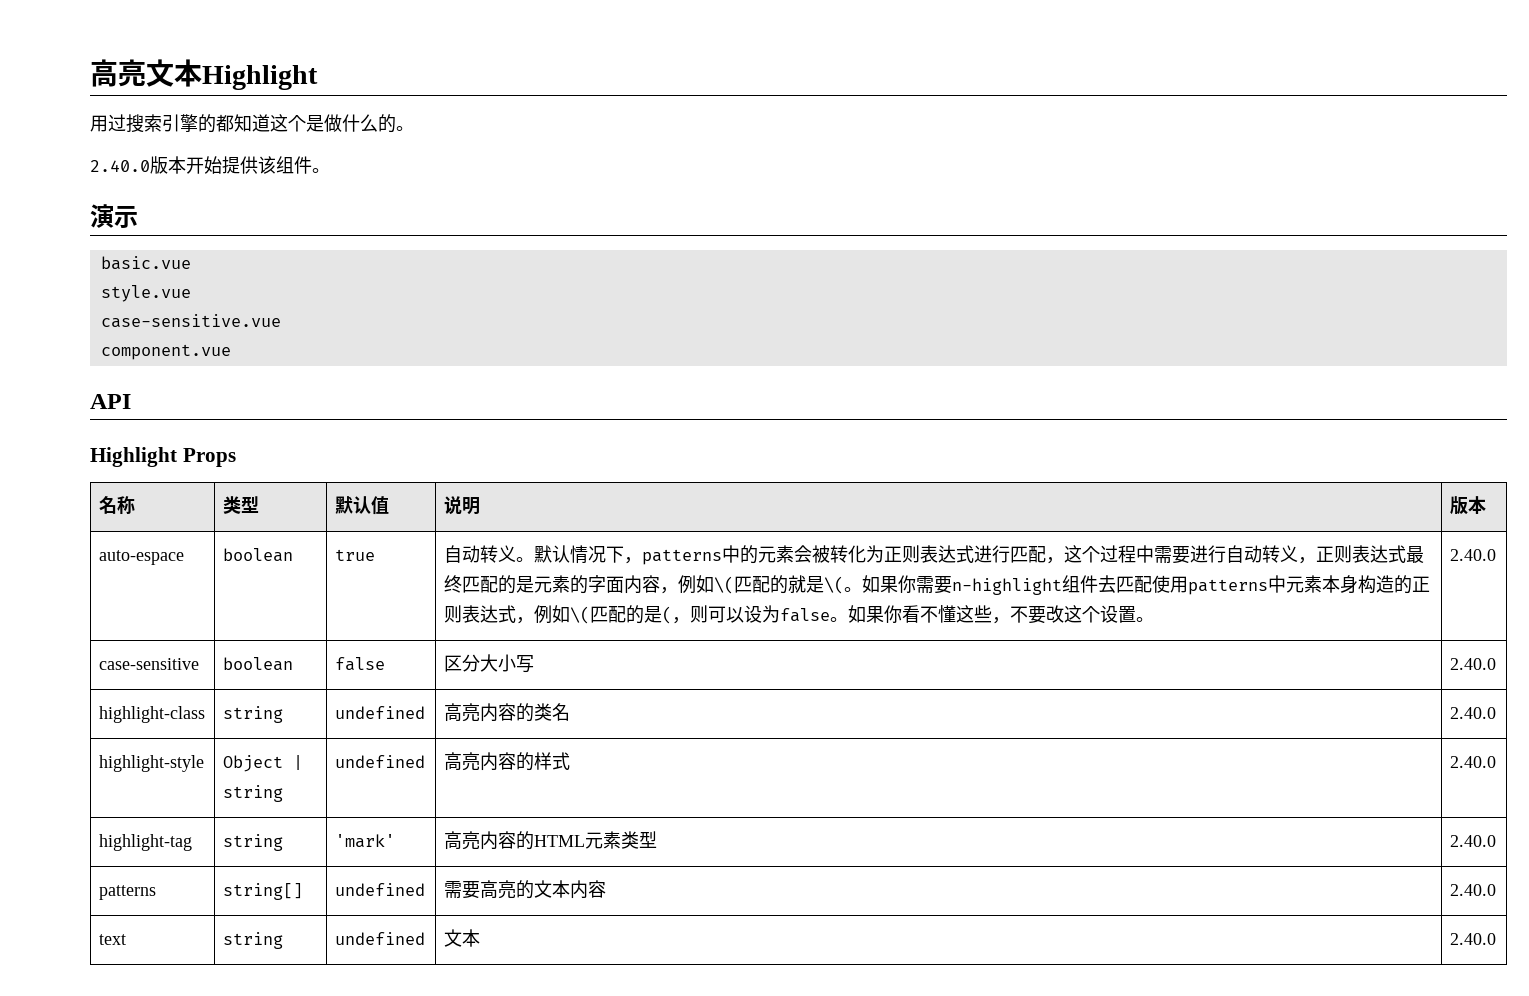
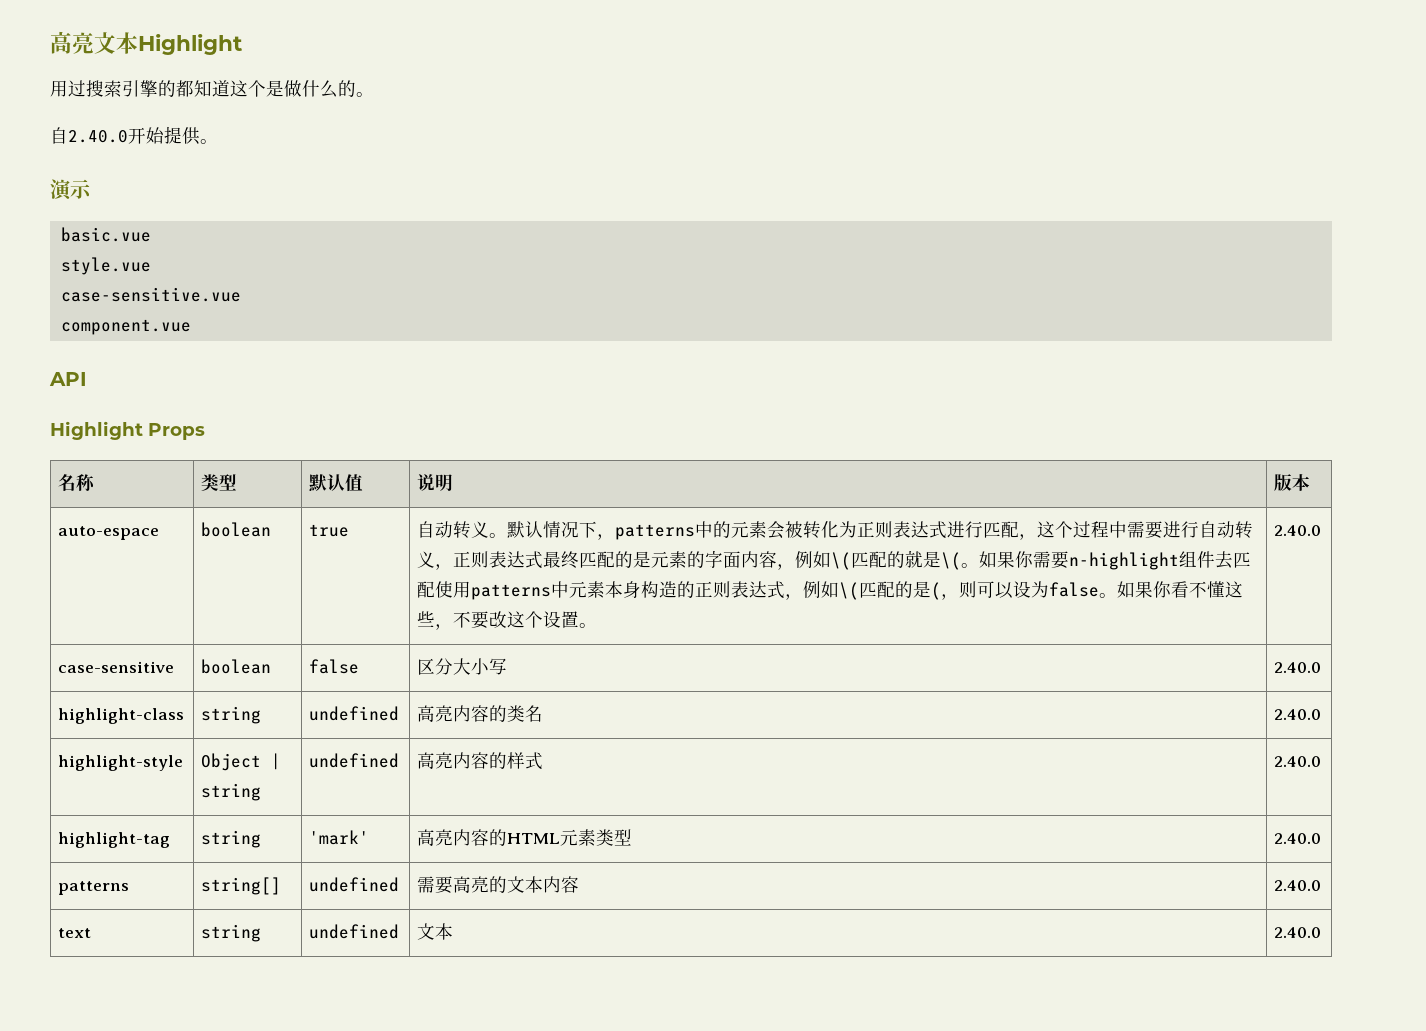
[90,156,186,174] 2.40.0版本 -> [50,127,128,144] 自2.40.0
[258,156,312,174] 该组件 -> (200, 136) none

